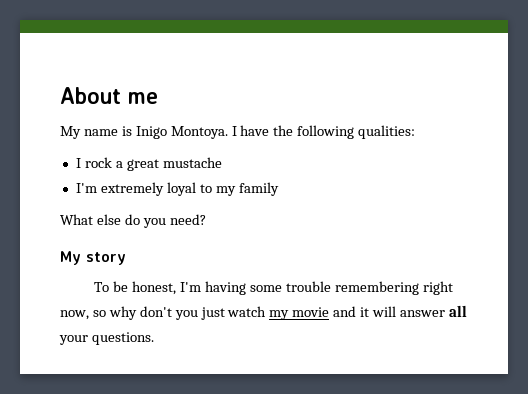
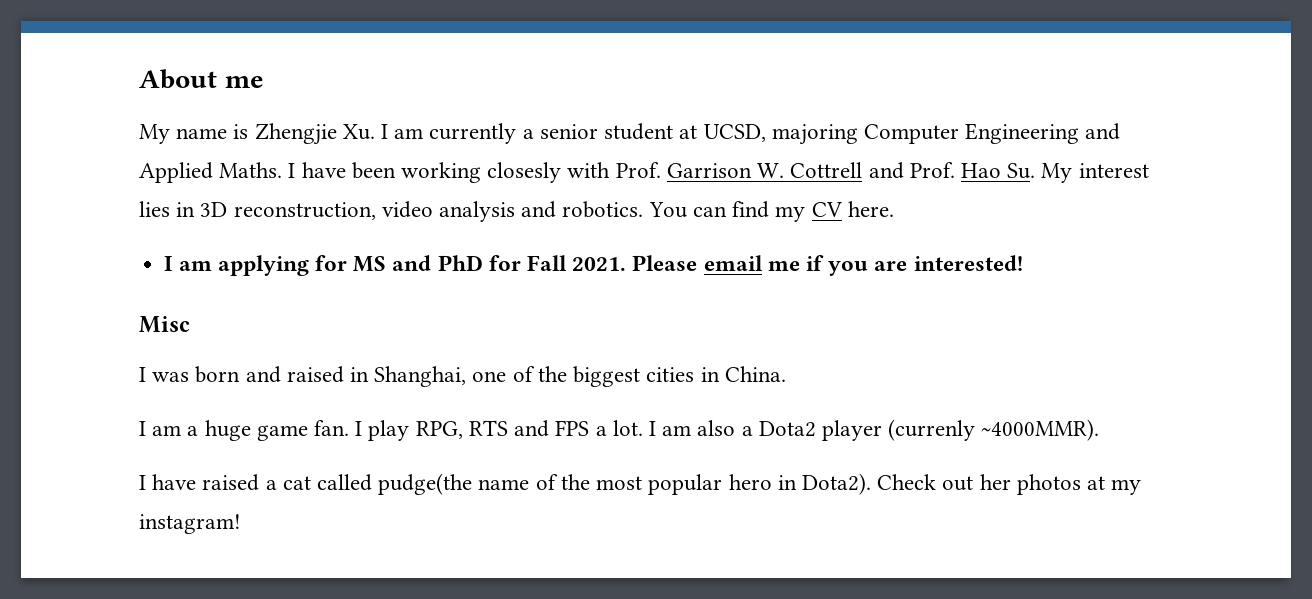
[135,125,416,139] [75,157,222,171] [75,182,279,196] [60,214,206,228] [60,251,126,265] [94,281,453,295] [60,305,467,320] [59,332,154,345] Inigo Montoya. I have the following qualities: // I rock a great mustache // I'm extremely loyal to my family // What else do you need? // My story // To be honest, I'm having some trouble remembering right now, so why don't you just watch my movie and it will answer all your questions. -> [254,123,1121,145] [139,162,1149,183] [139,201,894,222] [164,255,1023,276] [139,316,190,333] [139,366,786,387] [139,419,1100,441] [139,473,1142,495] [139,514,241,534] Zhengjie Xu. I am currently a senior student at UCSD, majoring Computer Engineering and Applied Maths. I have been working closesly with Prof. Garrison W. Cottrell and Prof. Hao Su. My interest lies in 3D reconstruction, video analysis and robotics. You can find my CV here. // I am applying for MS and PhD for Fall 2021. Please email me if you are interested! // Misc // I was born and raised in Shanghai, one of the biggest cities in China. // I am a huge game fan. I play RPG, RTS and FPS a lot. I am also a Dota2 player (currenly ~4000MMR). // I have raised a cat called pudge(the name of the most popular hero in Dota2). Check out her photos at my instagram!

